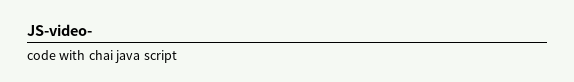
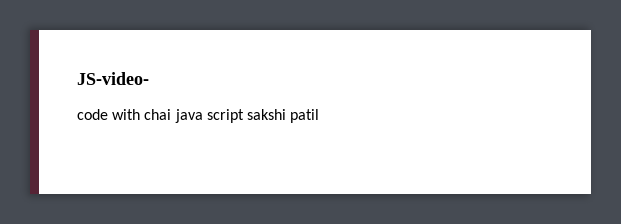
(177, 56) none -> [246,109,320,123] sakshi patil

